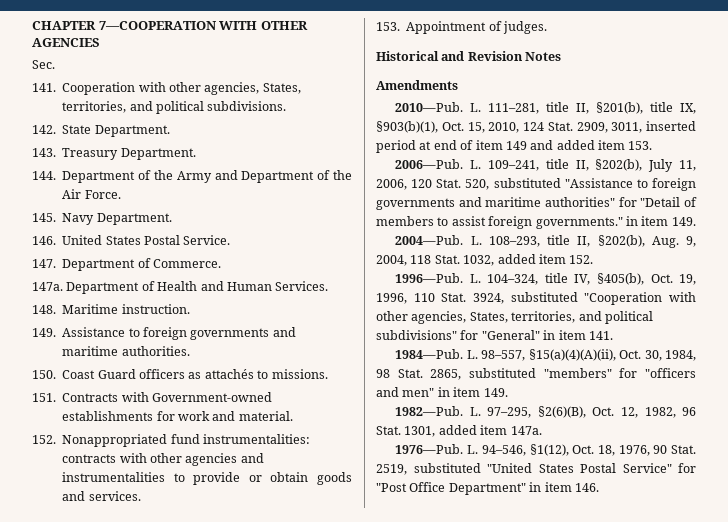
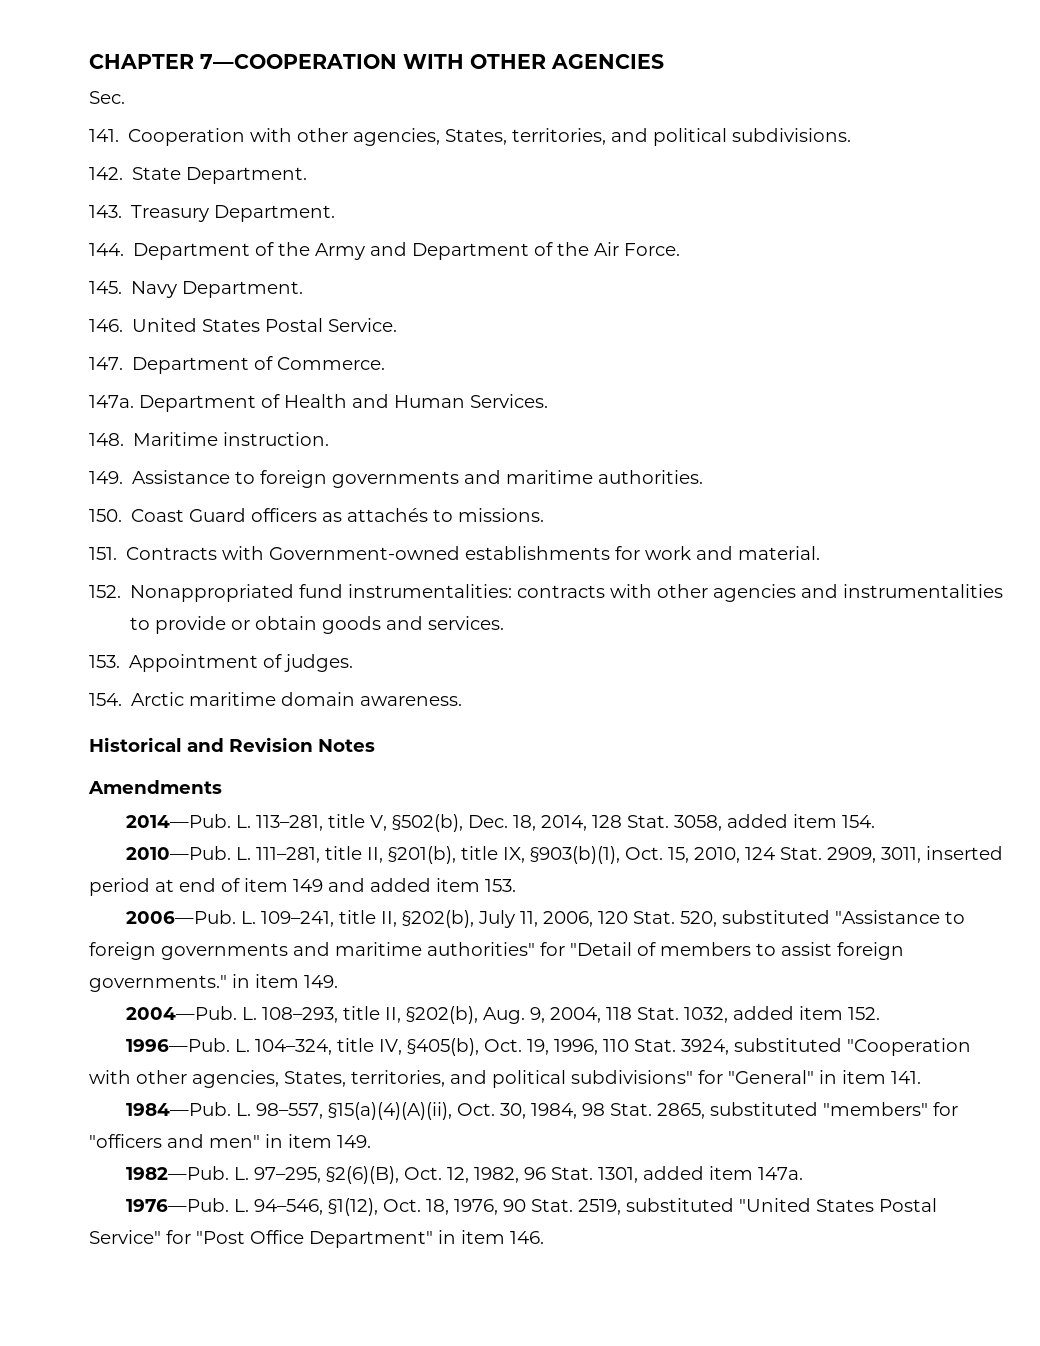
(547, 27) none -> [89,692,463,706] // 154. Arctic maritime domain awareness.
(458, 85) none -> [125,814,875,832] // 2014—Pub. L. 113–281, title V, §502(b), Dec. 18, 2014, 128 Stat. 3058, added item 154.

